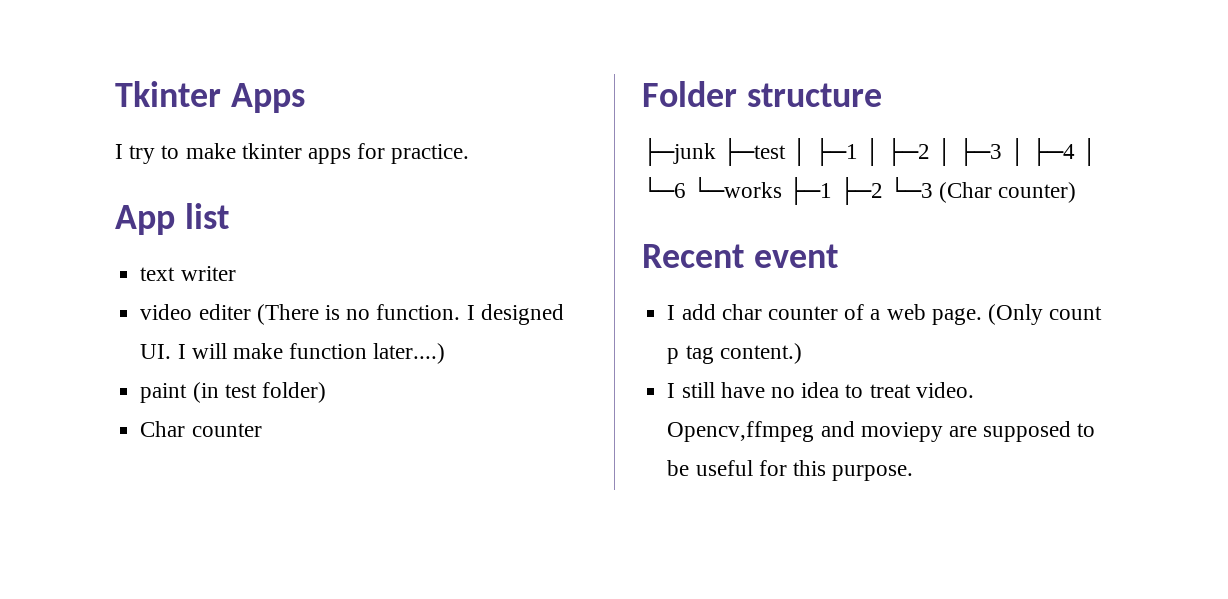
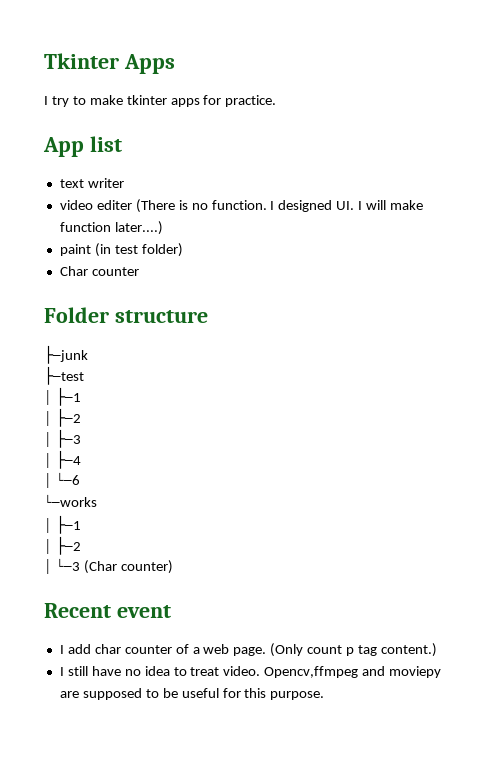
(716, 152) none -> (88, 354) //
[791,138,931,166] │ ├─1 │ ├─2 -> [44,387,81,406] [44,408,81,427] // │ ├─1 // │ ├─2 //
(1003, 152) none -> (81, 438) //
(1075, 152) none -> (81, 459) //
(686, 187) none -> (80, 478) //
[788,177,883,205] ├─1 ├─2 -> [44,515,81,534] [44,536,81,555] [44,559,52,574] // │ ├─1 // │ ├─2 // │

